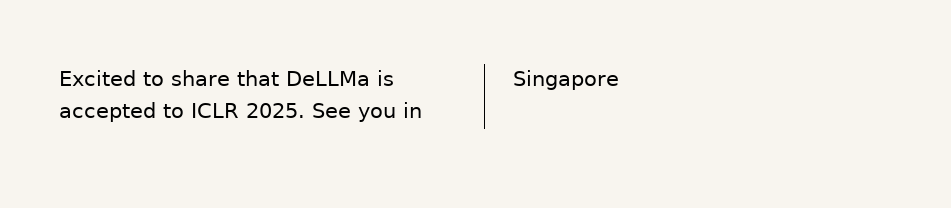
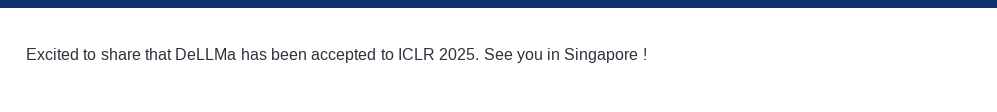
[377,70,394,86] is -> [240,48,307,60] has been
(619, 80) none -> [642,48,647,60] !

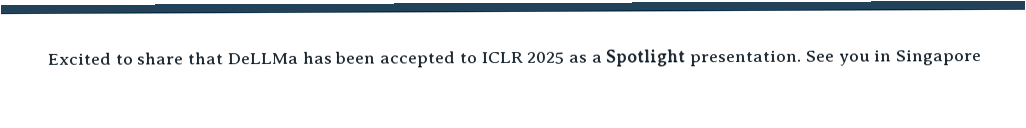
[439,48,480,60] 2025. -> [526,49,803,67] 2025 as a Spotlight presentation.
[642,48,647,60] ! -> (983, 57) none

